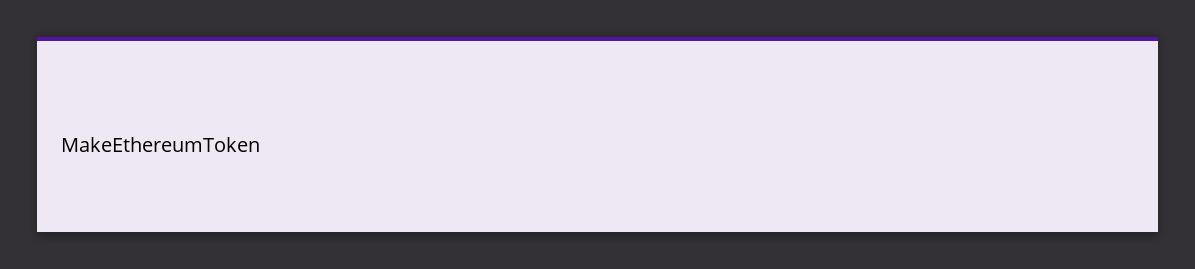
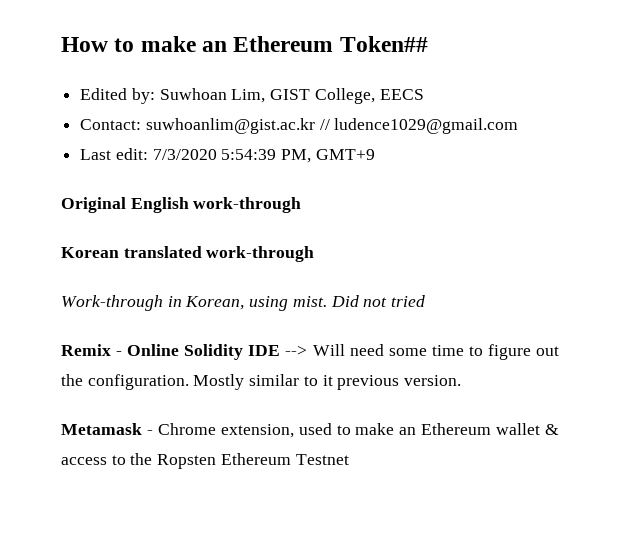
[61,137,260,152] MakeEthereumToken -> [61,36,428,52] [80,88,424,104] [80,118,519,134] [80,148,375,163] [61,197,302,213] [61,246,315,262] [61,295,426,311] [61,344,559,360] [61,374,462,390] [61,423,559,438] [61,453,349,469] How to make an Ethereum Token## // Edited by: Suwhoan Lim, GIST College, EECS // Contact: suwhoanlim@gist.ac.kr // ludence1029@gmail.com // Last edit: 7/3/2020 5:54:39 PM, GMT+9 // Original English work-through // Korean translated work-through // Work-through in Korean, using mist. Did not tried // Remix - Online Solidity IDE --> Will need some time to figure out the configuration. Mostly similar to it previous version. // Metamask - Chrome extension, used to make an Ethereum wallet & access to the Ropsten Ethereum Testnet

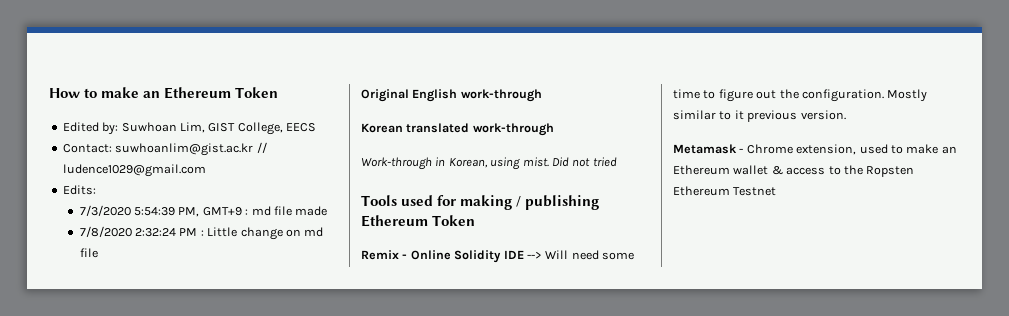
[339,36,428,52] Token## -> [235,87,279,98] Token
[80,148,148,160] Last edit: -> [62,185,96,195] Edits: //
(375, 154) none -> [245,206,328,216] [79,226,324,240] [79,248,98,258] : md file made // 7/8/2020 2:32:24 PM : Little change on md file
(426, 301) none -> [361,195,600,210] [361,215,476,227] // Tools used for making / publishing Ethereum Token

